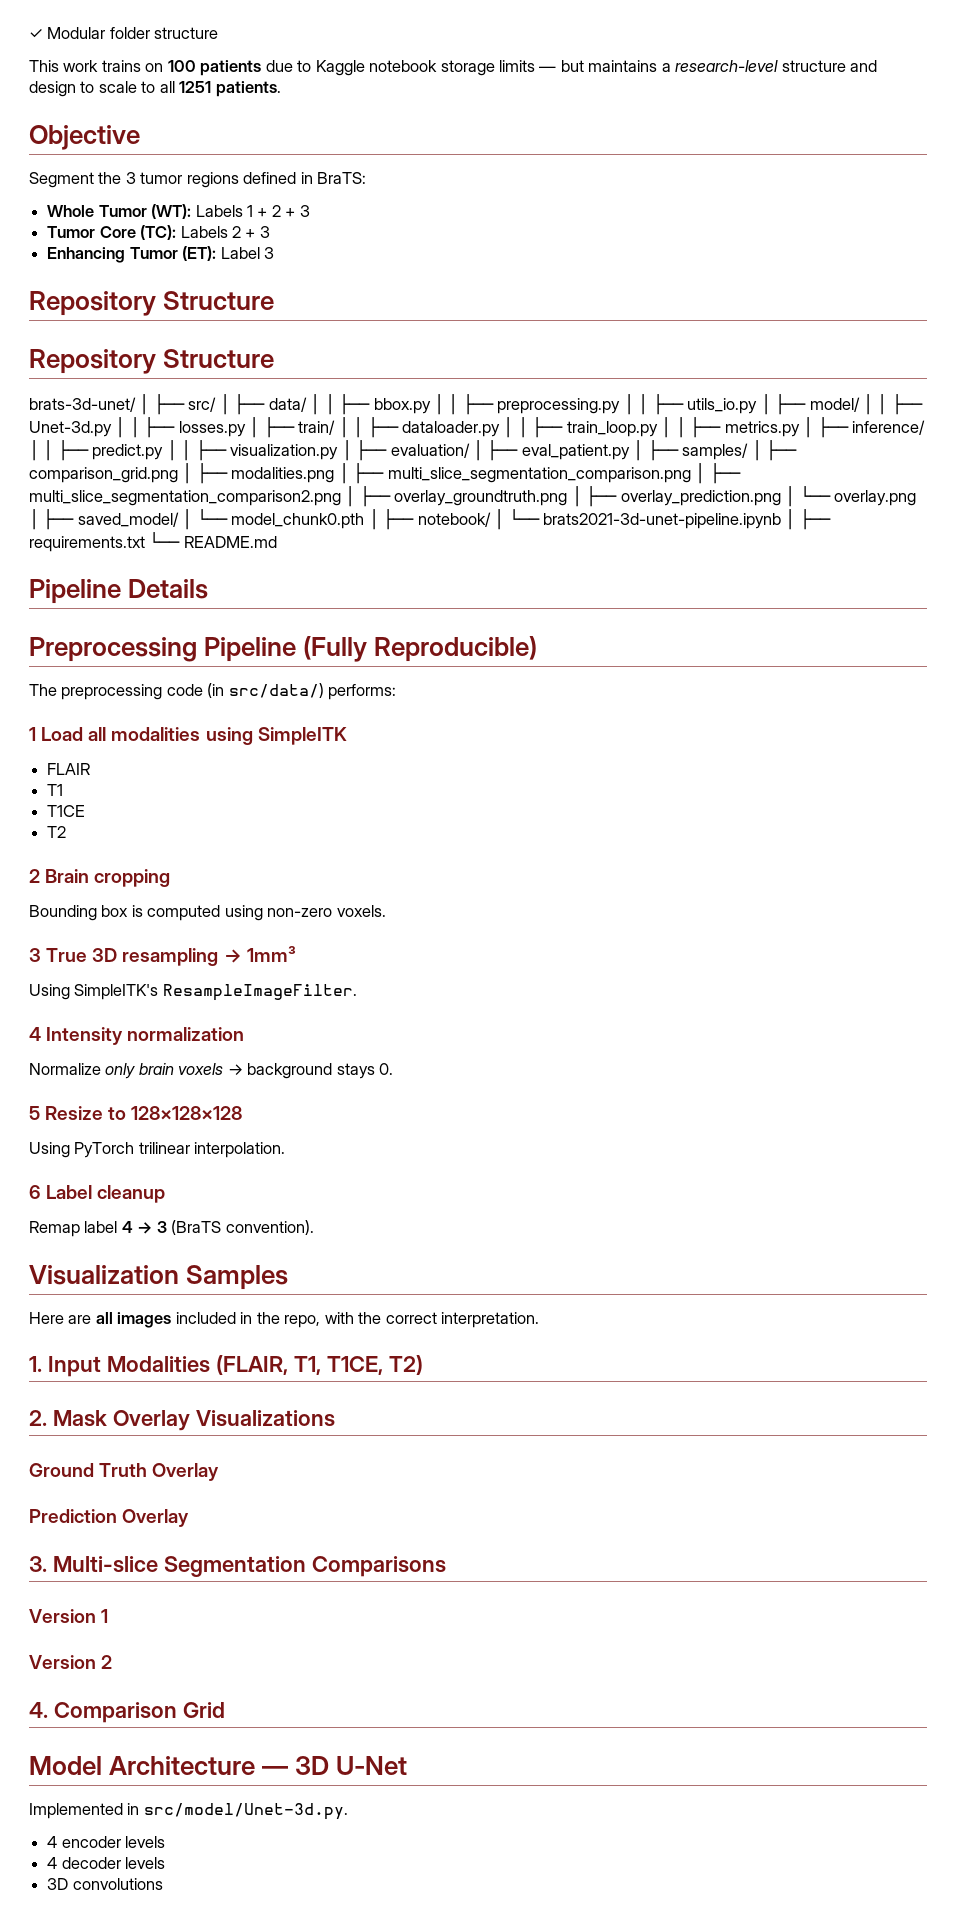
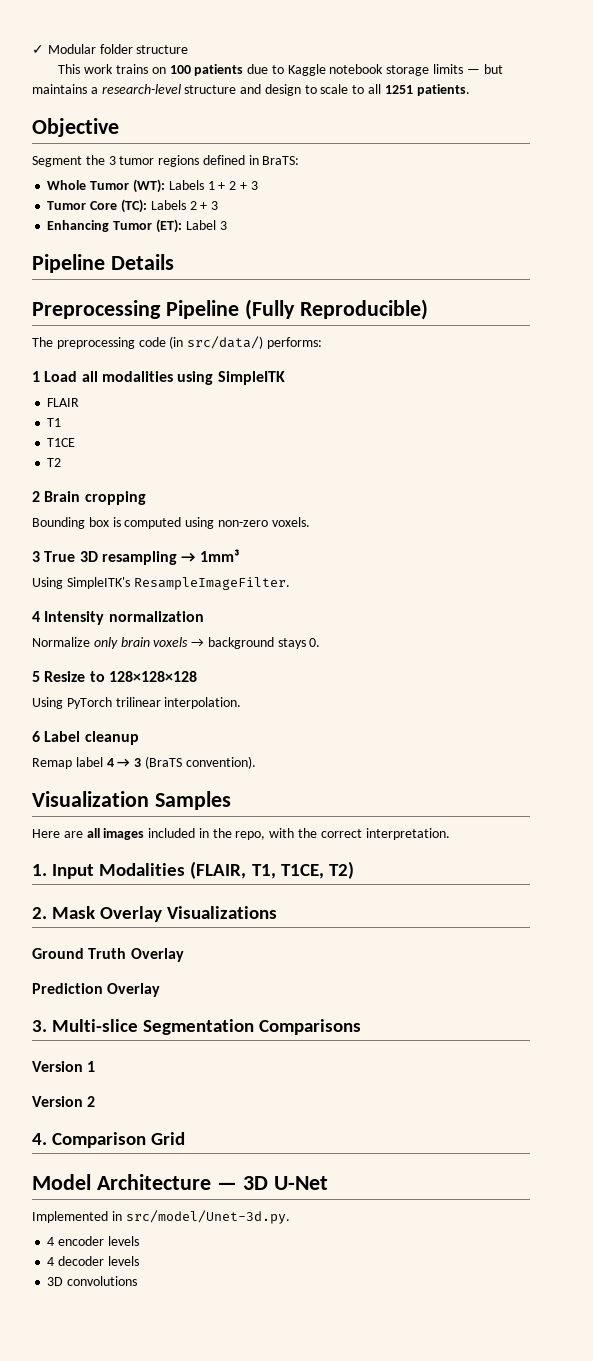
[29,291,275,316] [29,349,275,374] [29,394,923,415] [29,417,926,438] [29,440,798,461] [29,463,741,484] [29,486,917,507] [29,509,831,530] [29,532,277,552] // Repository Structure // Repository Structure // brats-3d-unet/ │ ├── src/ │ ├── data/ │ │ ├── bbox.py │ │ ├── preprocessing.py │ │ ├── utils_io.py │ ├── model/ │ │ ├── Unet-3d.py │ │ ├── losses.py │ ├── train/ │ │ ├── dataloader.py │ │ ├── train_loop.py │ │ ├── metrics.py │ ├── inference/ │ │ ├── predict.py │ │ ├── visualization.py │ ├── evaluation/ │ ├── eval_patient.py │ ├── samples/ │ ├── comparison_grid.png │ ├── modalities.png │ ├── multi_slice_segmentation_comparison.png │ ├── multi_slice_segmentation_comparison2.png │ ├── overlay_groundtruth.png │ ├── overlay_prediction.png │ └── overlay.png │ ├── saved_model/ │ └── model_chunk0.pth │ ├── notebook/ │ └── brats2021-3d-unet-pipeline.ipynb │ ├── requirements.txt └── README.md -> (227, 225) none

